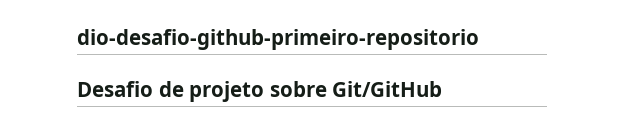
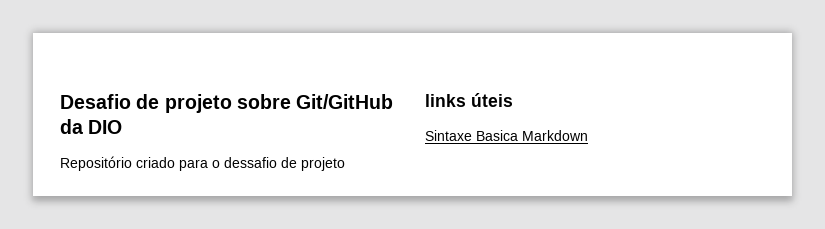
[77,29,479,50] dio-desafio-github-primeiro-repositorio // -> (60, 101) none
(443, 89) none -> [60,119,123,134] [60,156,345,171] [425,93,513,107] [425,130,588,141] da DIO // Repositório criado para o dessafio de projeto // links úteis // Sintaxe Basica Markdown

